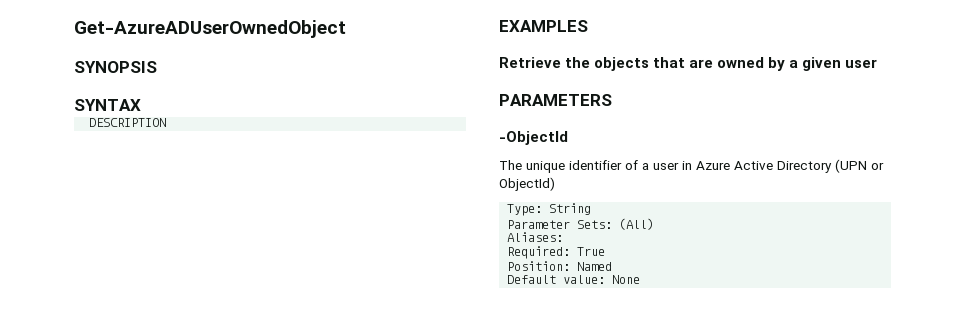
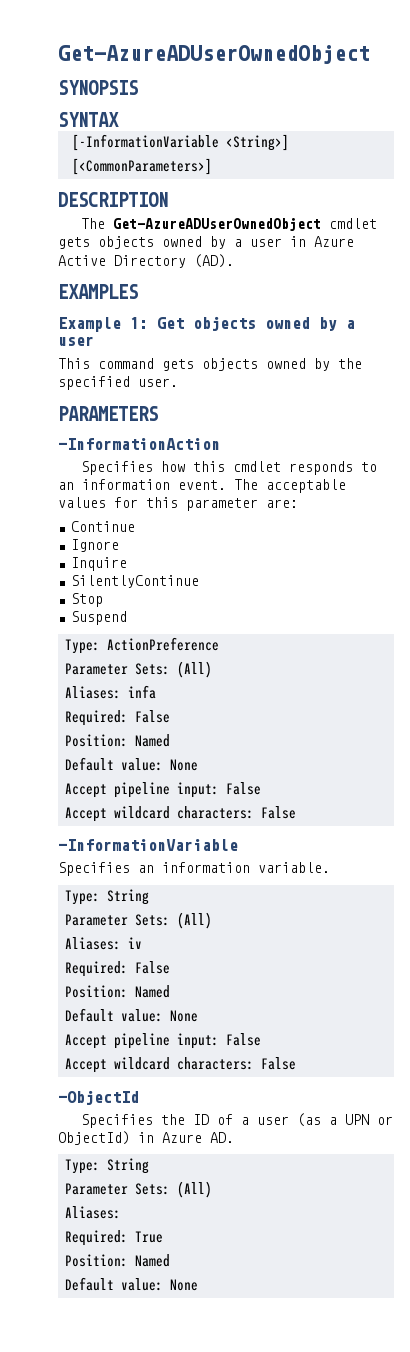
[89,118,167,127] [499,20,588,32] [499,57,878,71] [499,94,612,106] [499,131,568,145] [499,160,638,173] DESCRIPTION // EXAMPLES // Retrieve the objects that are owned by a given user // PARAMETERS // -ObjectId // The unique identifier of -> [71,134,289,151] [71,158,212,175] [58,192,168,207] [80,218,377,231] [58,236,226,249] [-InformationVariable <String>] [<CommonParameters>] // DESCRIPTION // The Get-AzureADUserOwnedObject cmdlet gets objects owned by
[835,159,867,173] (UPN -> [194,254,234,268] [58,284,138,299] [58,316,355,332] [58,336,94,346] [58,358,362,371] [58,376,178,390] [58,406,158,421] [58,438,220,450] [80,461,377,475] [58,479,346,493] [58,497,298,511] [70,521,135,532] [70,539,119,552] [70,557,127,571] [70,575,199,588] [70,593,103,607] [70,611,127,625] [64,637,219,654] [64,661,212,678] [64,685,156,699] [64,710,170,726] [64,734,170,747] [64,757,198,771] [64,782,261,798] [64,806,296,822] [58,839,238,851] [58,862,330,876] [64,889,149,905] [64,912,212,929] [64,937,142,950] [64,961,170,977] [64,985,170,998] [64,1008,198,1022] [64,1033,261,1049] [64,1057,296,1073] [58,1090,139,1105] [80,1113,369,1128] (AD). // EXAMPLES // Example 1: Get objects owned by a user // This command gets objects owned by the specified user. // PARAMETERS // -InformationAction // Specifies how this cmdlet responds to an information event. The acceptable values for this parameter are: // Continue // Ignore // Inquire // SilentlyContinue // Stop // Suspend // Type: ActionPreference // Parameter Sets: (All) // Aliases: infa // Required: False // Position: Named // Default value: None // Accept pipeline input: False // Accept wildcard characters: False // -InformationVariable // Specifies an information variable. // Type: String // Parameter Sets: (All) // Aliases: iv // Required: False // Position: Named // Default value: None // Accept pipeline input: False // Accept wildcard characters: False // -ObjectId // Specifies the ID of a user (as a UPN
(555, 184) none -> [138,1132,234,1143] in Azure AD.

